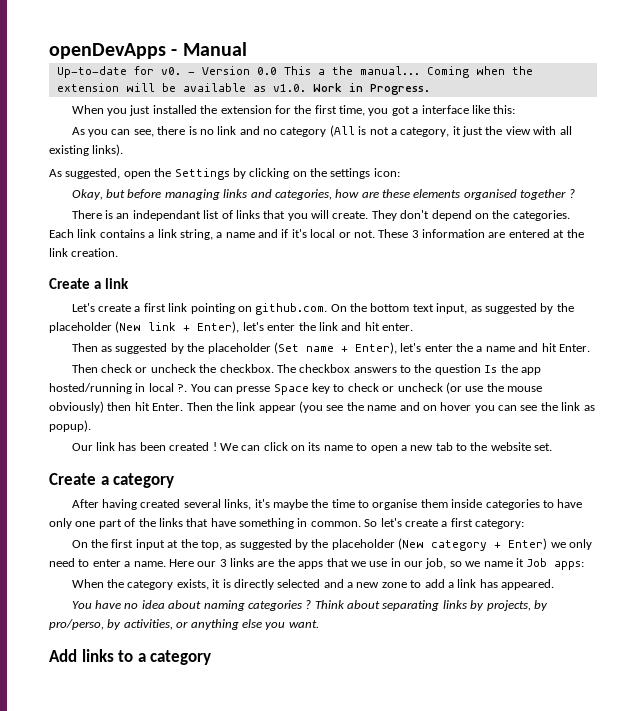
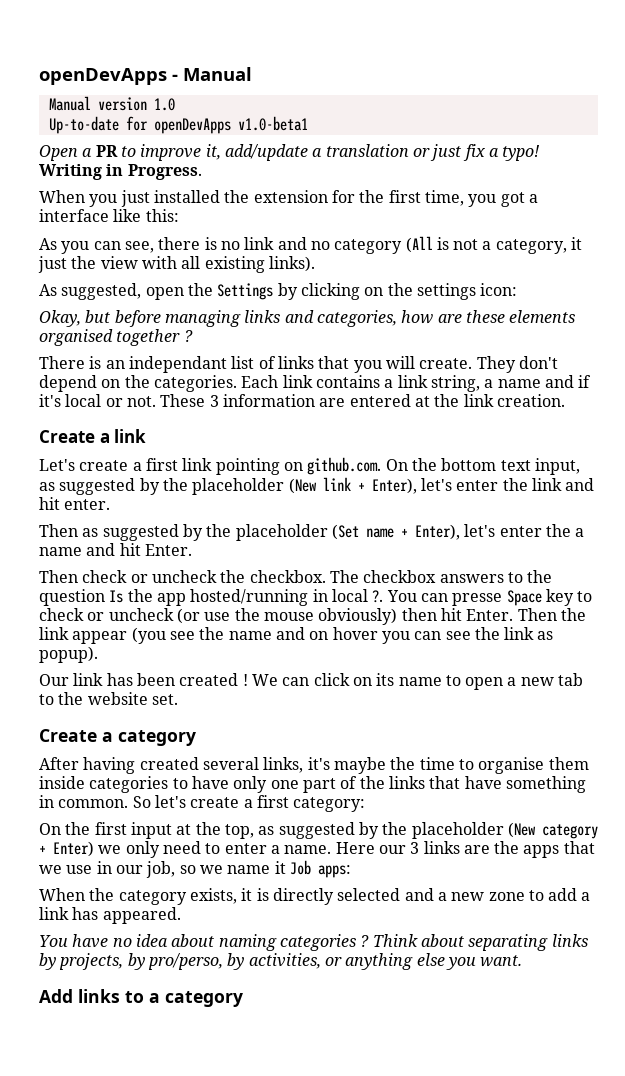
(247, 49) none -> [48,96,175,111] // Manual version 1.0
[160,66,533,78] [56,83,342,92] v0. - Version 0.0 This a the manual... Coming when the extension will be available as v1.0. Work -> [153,116,308,134] [39,144,541,161] [39,164,102,180] openDevApps v1.0-beta1 // Open a PR to improve it, add/update a translation or just fix a typo! Writing

